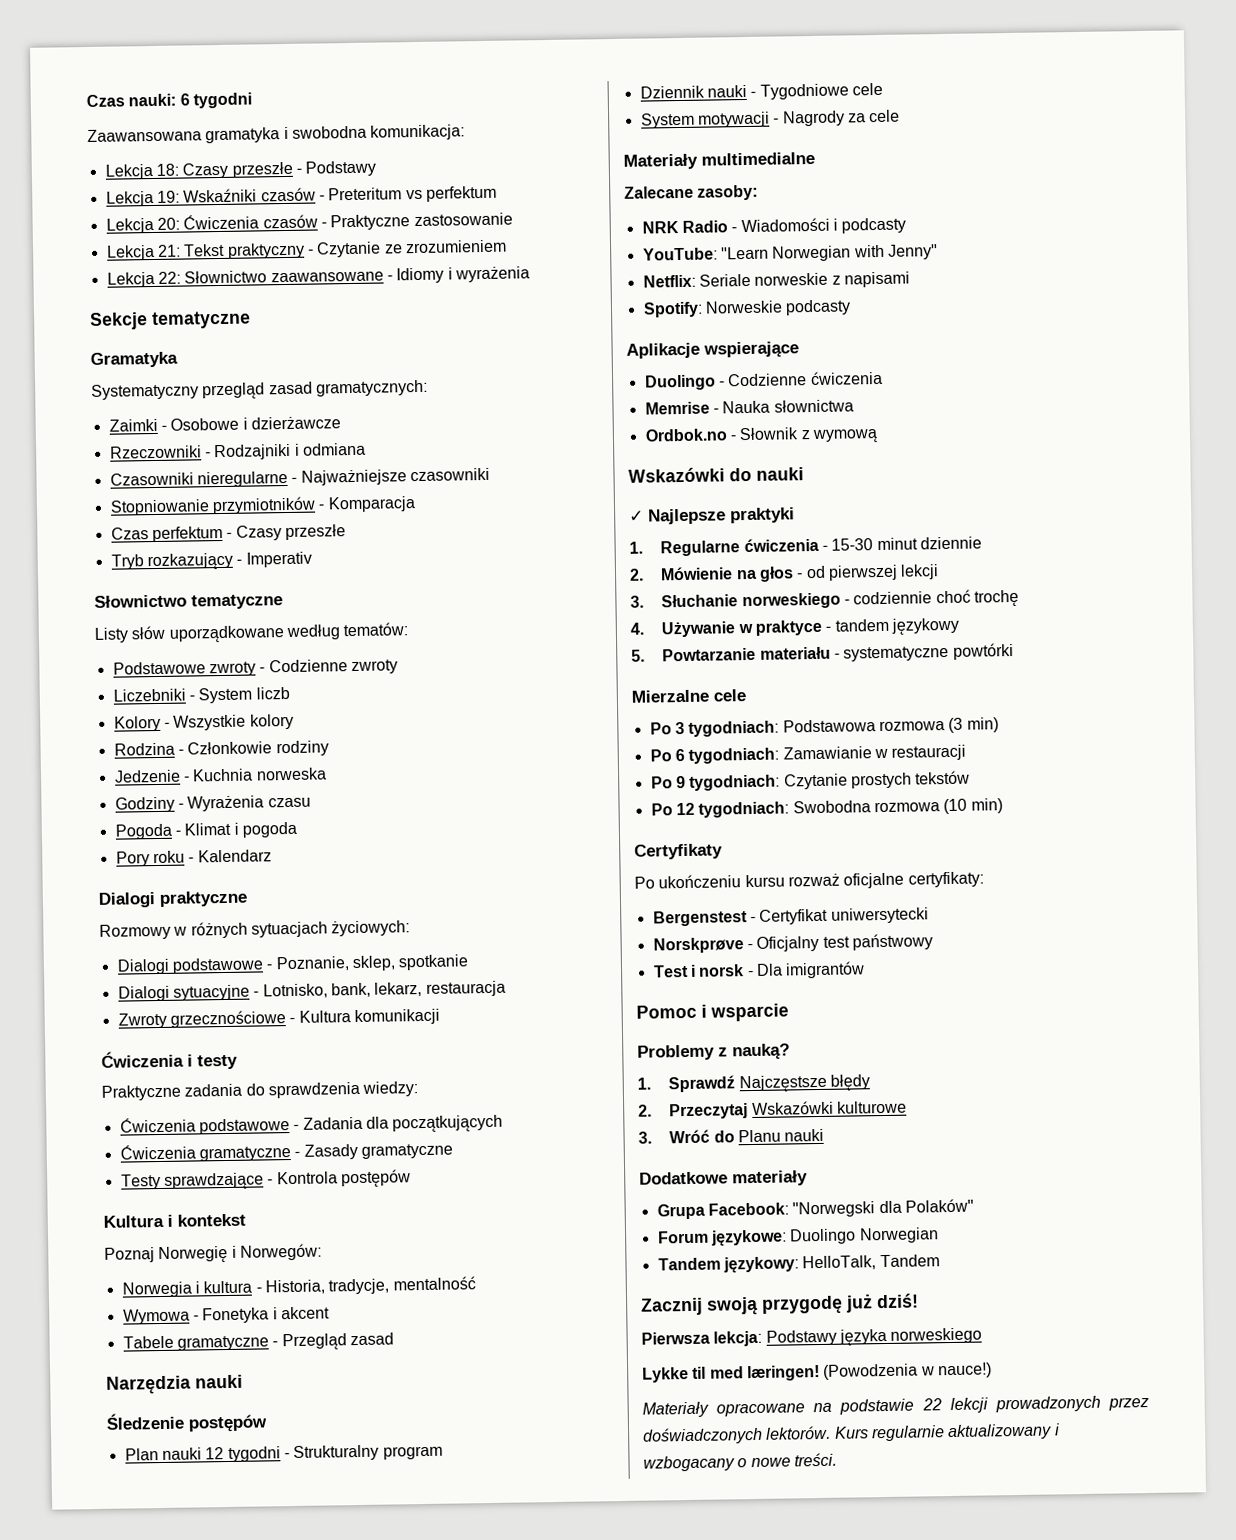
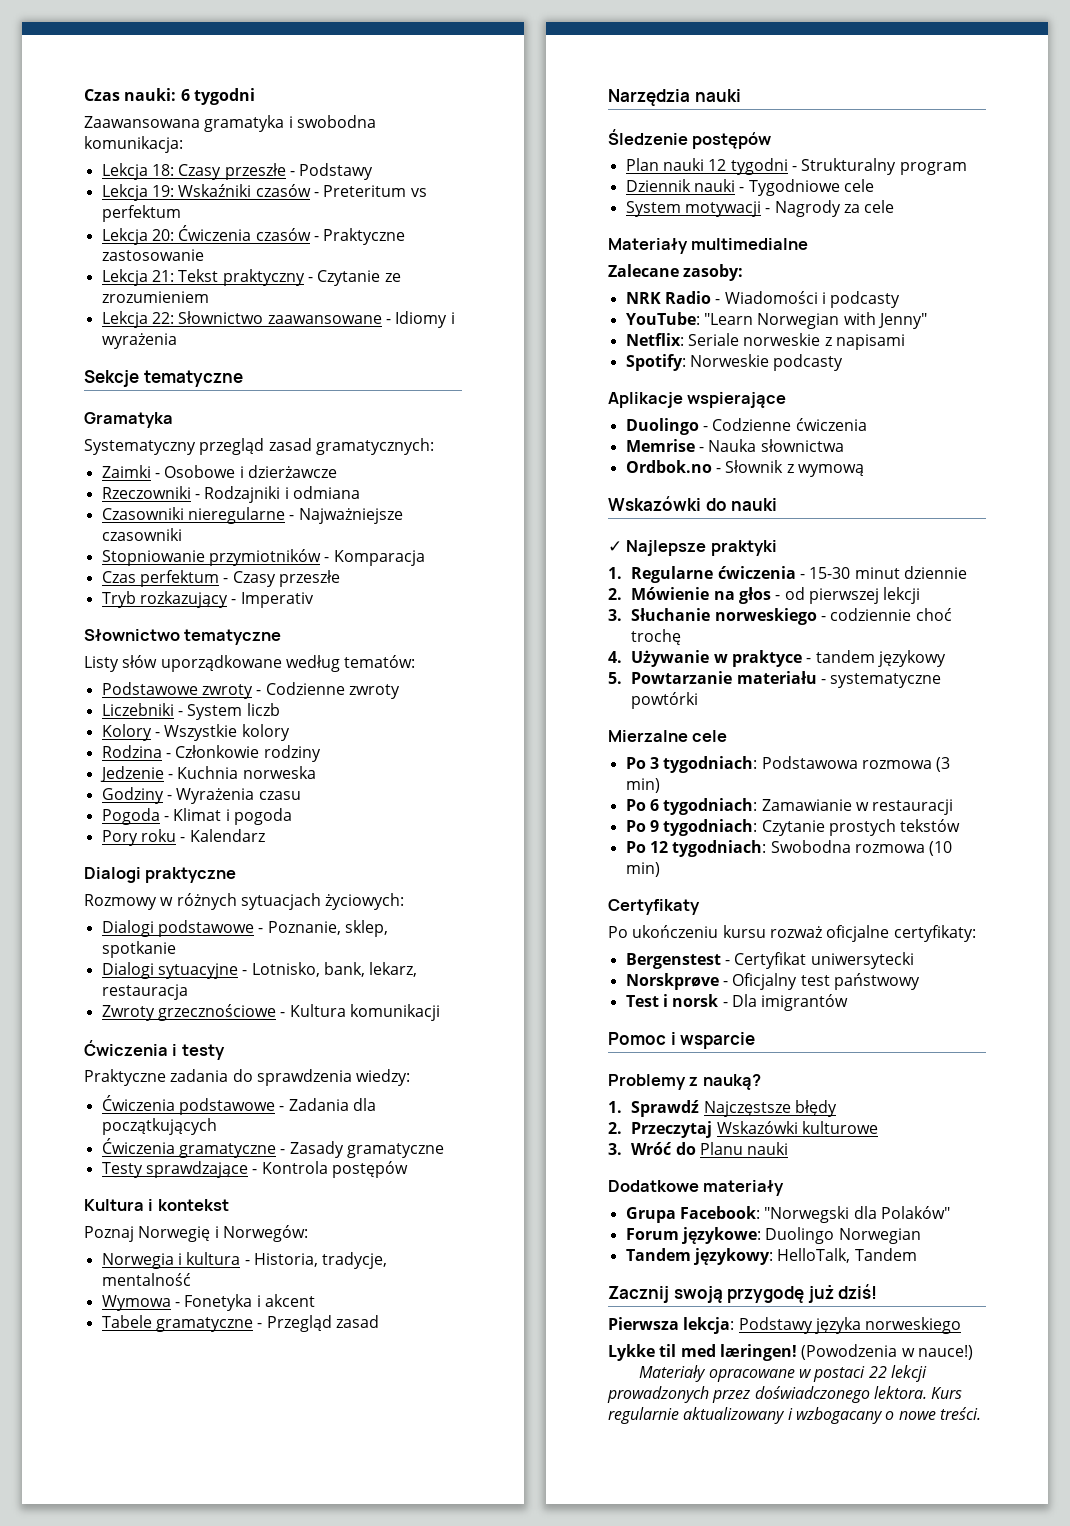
[813,1398,915,1415] na podstawie -> [798,1366,866,1382] w postaci
[643,1425,832,1445] doświadczonych lektorów. -> [754,1386,927,1403] doświadczonego lektora.

